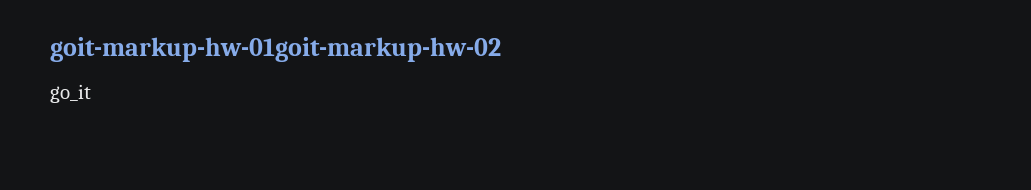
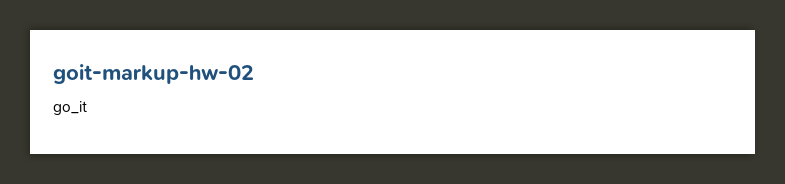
[50,37,501,62] goit-markup-hw-01goit-markup-hw-02 -> [53,64,254,84] goit-markup-hw-02

